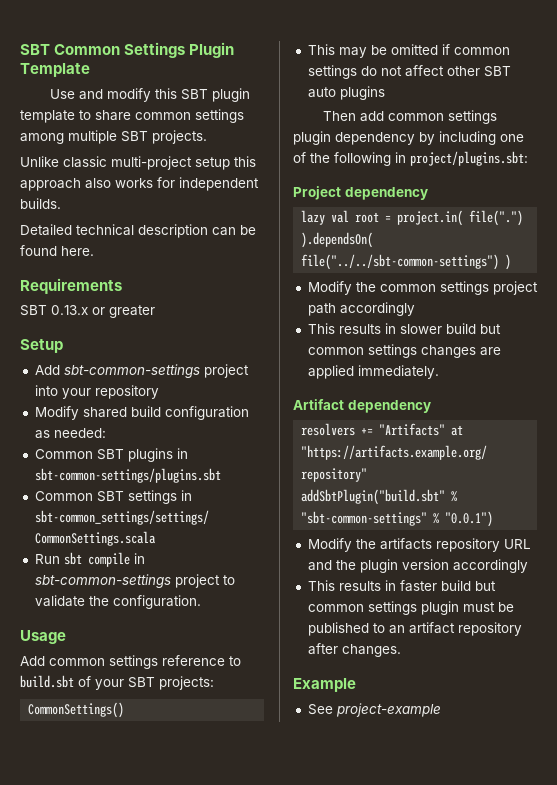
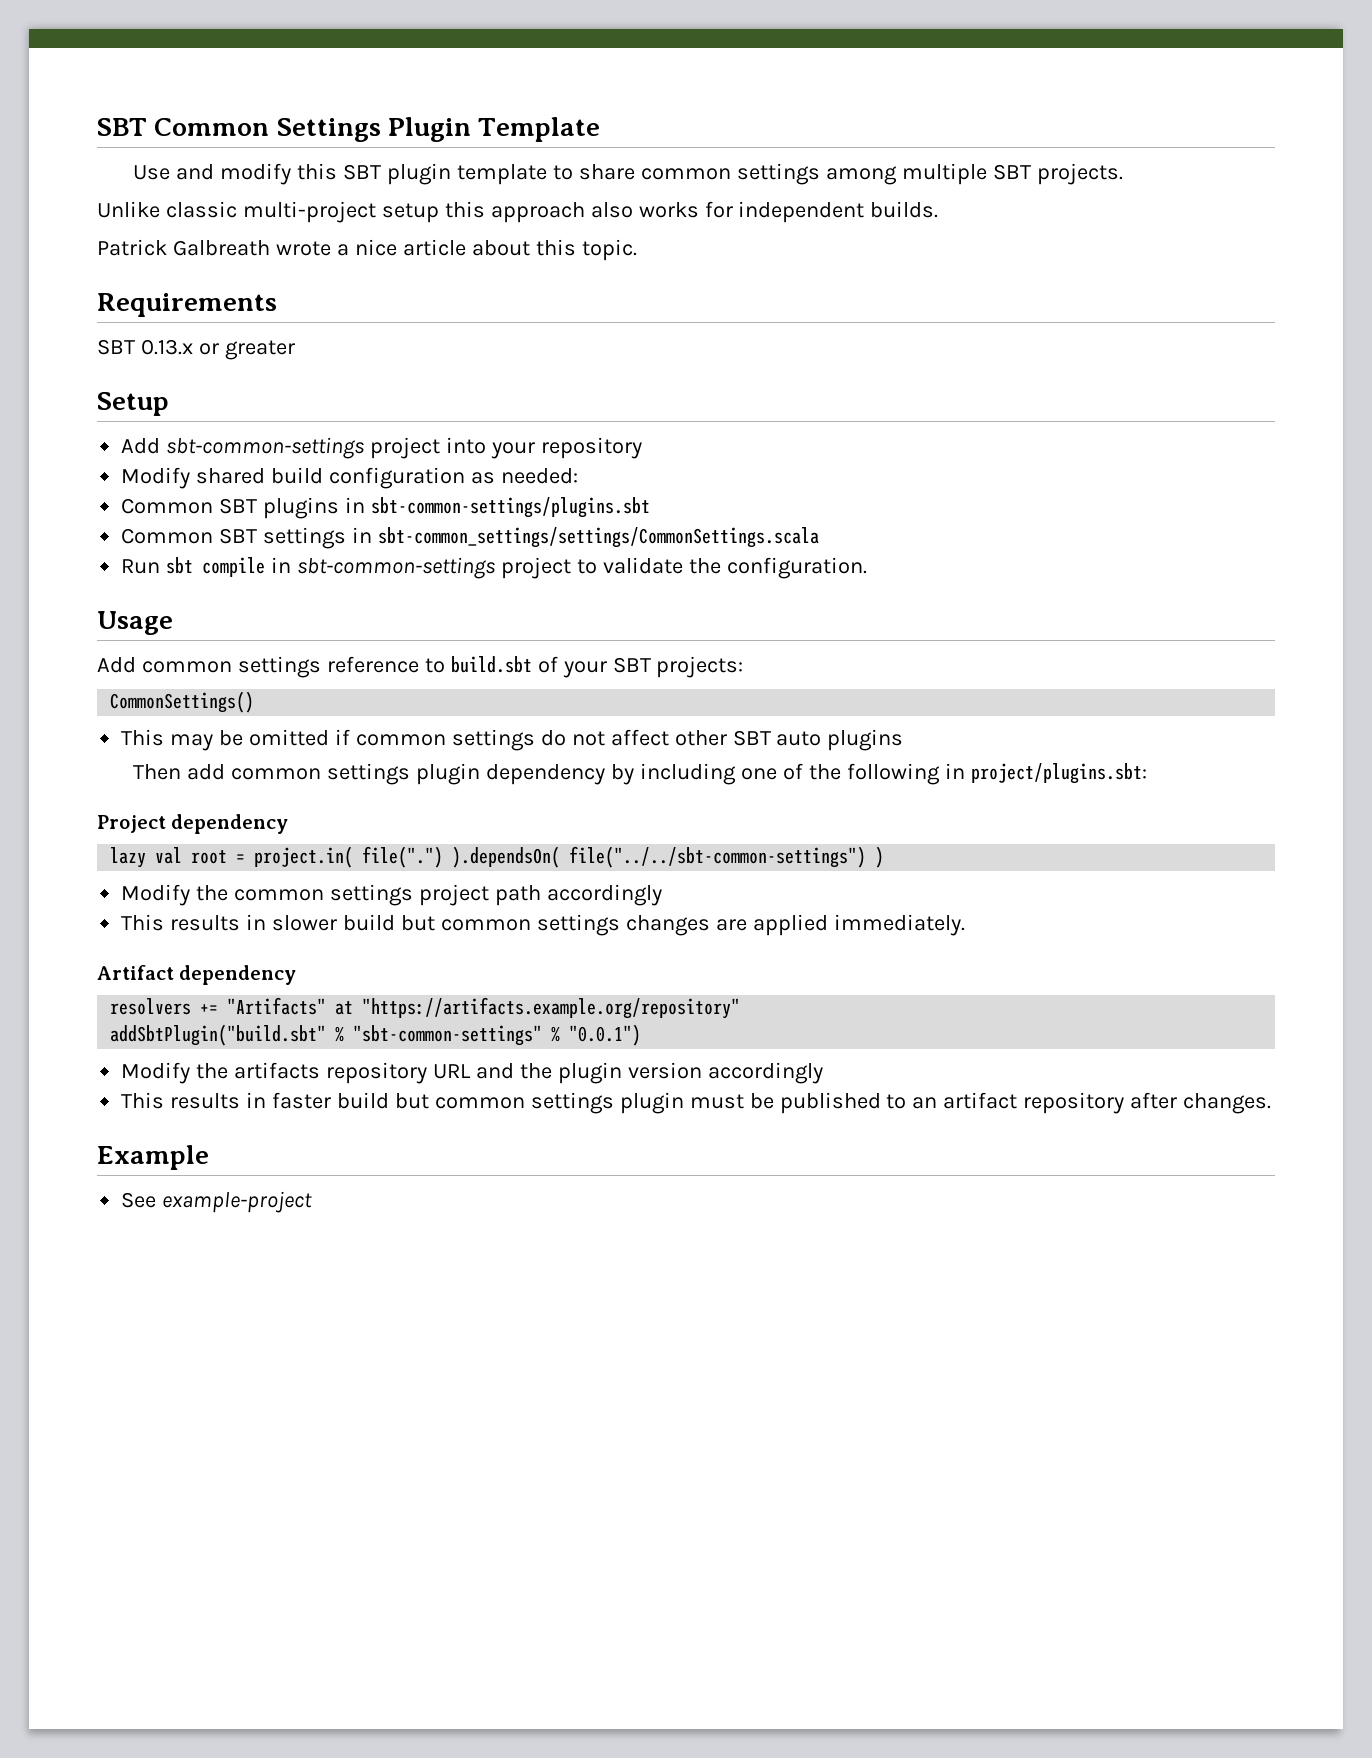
[20,224,256,238] [20,245,94,256] Detailed technical description can be found here. -> [97,239,637,261] Patrick Galbreath wrote a nice article about this topic.
[335,703,441,717] project-example -> [162,1191,313,1213] example-project

